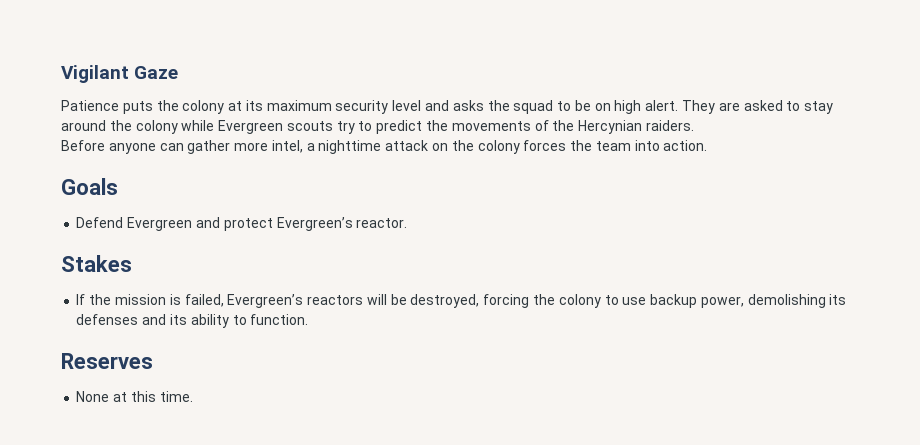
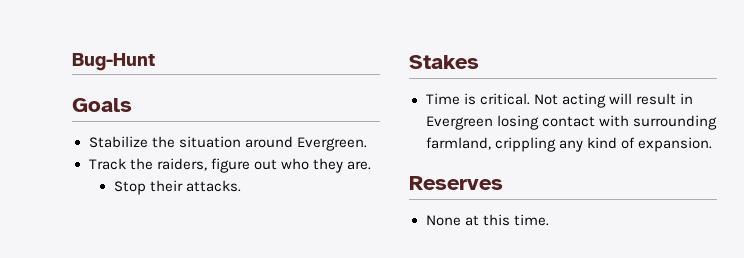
[61,65,179,83] [61,100,834,114] [61,120,694,134] [61,140,708,154] [61,178,118,195] [76,217,408,231] [61,255,132,272] [76,294,847,308] [76,314,309,328] Vigilant Gaze // Patience puts the colony at its maximum security level and asks the squad to be on high alert. They are asked to stay around the colony while Evergreen scouts try to predict the movements of the Hercynian raiders. // Before anyone can gather more intel, a nighttime attack on the colony forces the team into action. // Goals // Defend Evergreen and protect Evergreen’s reactor. // Stakes // If the mission is failed, Evergreen’s reactors will be destroyed, forcing the colony to use backup power, demolishing its defenses and its ability to function. -> [72,53,155,71] [72,98,132,112] [88,136,367,151] [88,158,371,173] [113,180,241,195] [409,55,479,69] [425,93,693,108] [425,115,717,130] [425,137,712,152] Bug-Hunt // Goals // Stabilize the situation around Evergreen. // Track the raiders, figure out who they are. // Stop their attacks. // Stakes // Time is critical. Not acting will result in Evergreen losing contact with surrounding farmland, crippling any kind of expansion.

